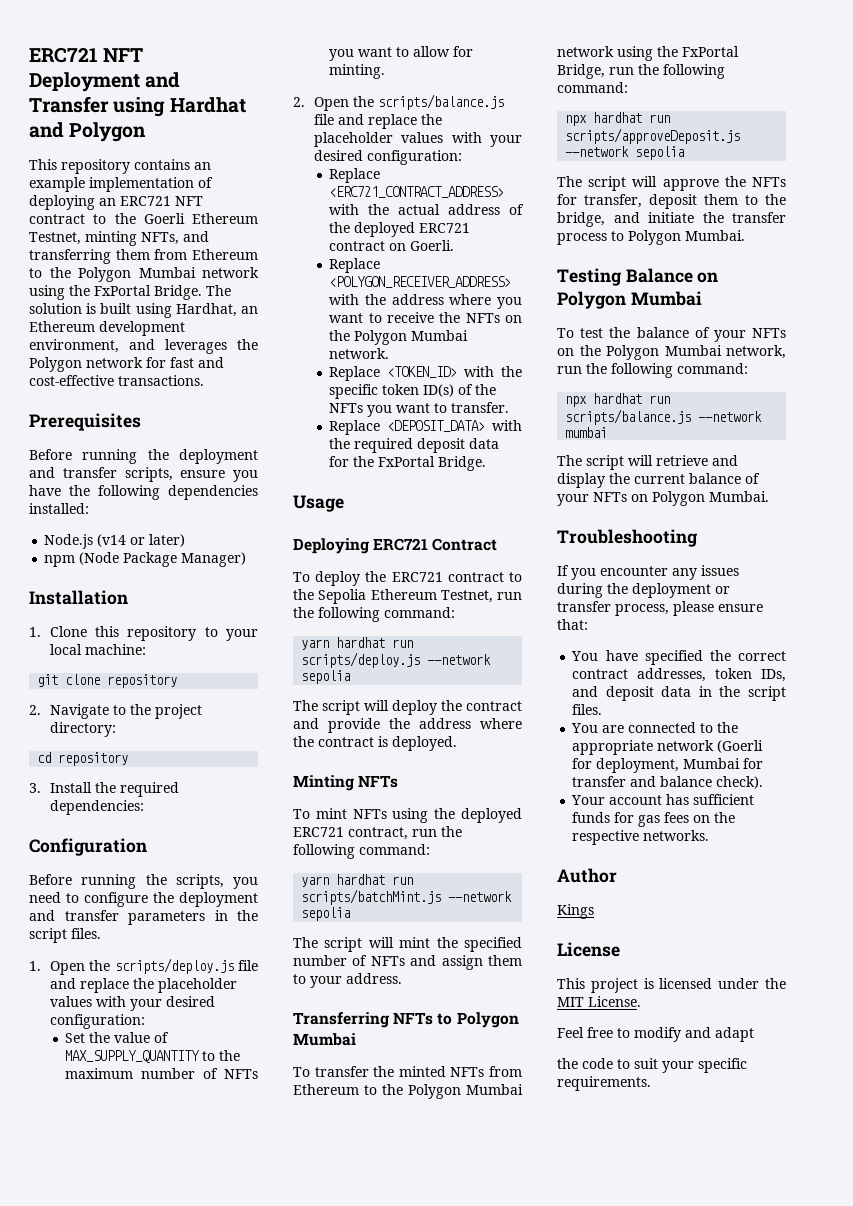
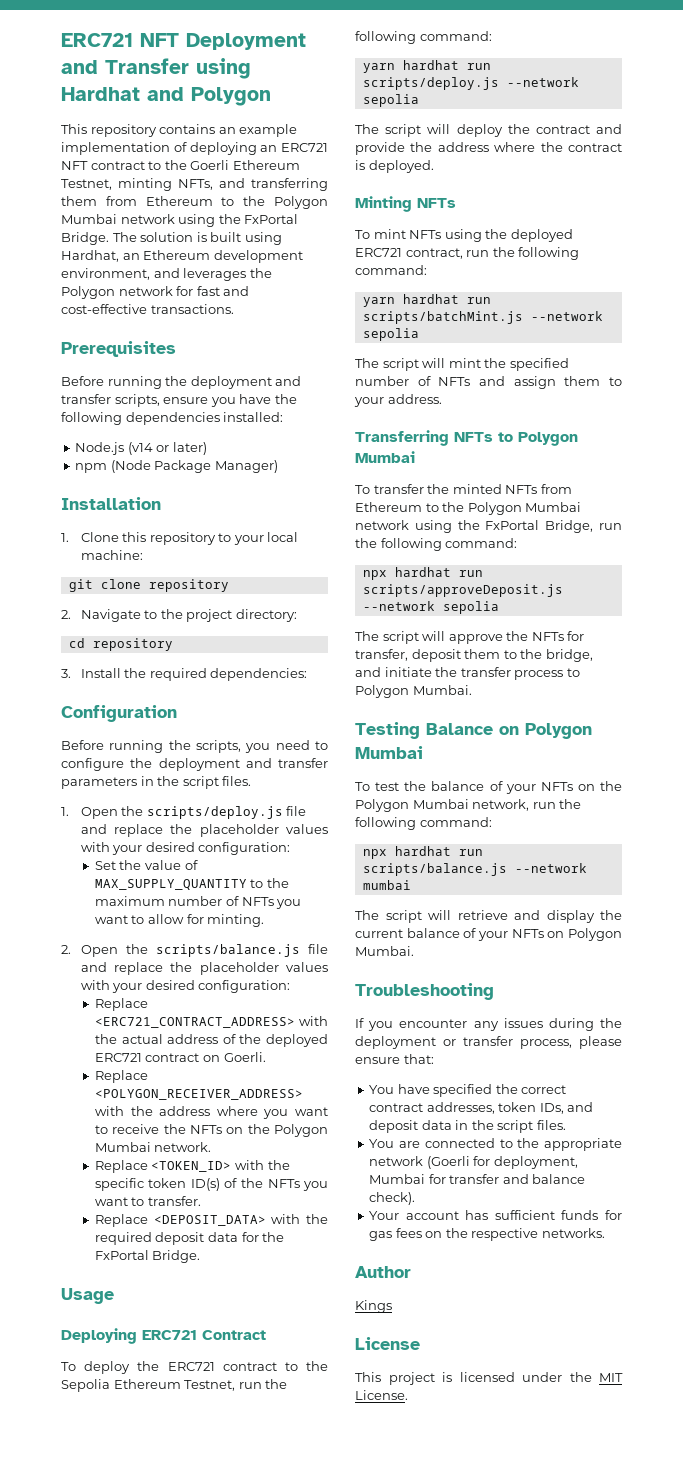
[557,1027,754,1042] [557,1058,747,1073] [557,1076,651,1091] // Feel free to modify and adapt // the code to suit your specific requirements. -> (408, 1395) none

